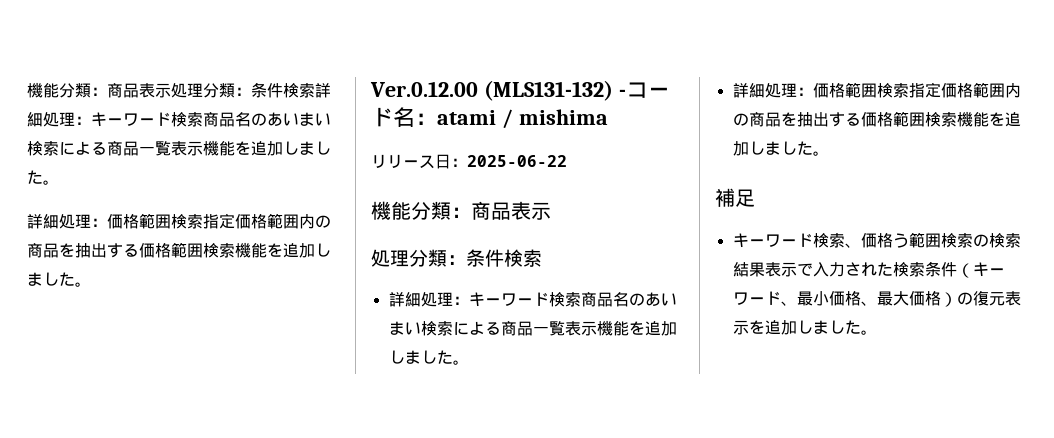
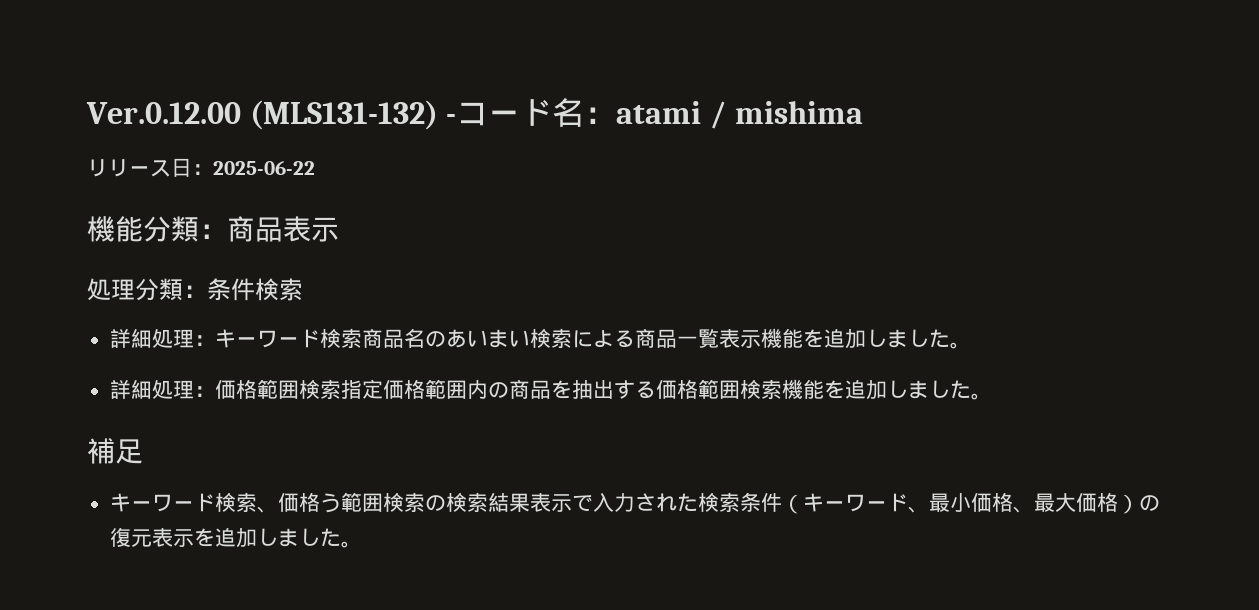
[27,82,331,98] [27,112,331,127] [27,140,331,156] [27,170,59,185] [27,213,331,229] [27,242,331,258] [27,272,91,287] 機能分類：商品表示処理分類：条件検索詳細処理：キーワード検索商品名のあいまい検索による商品一覧表示機能を追加しました。 // 詳細処理：価格範囲検索指定価格範囲内の商品を抽出する価格範囲検索機能を追加しました。 // -> (86, 113) none

